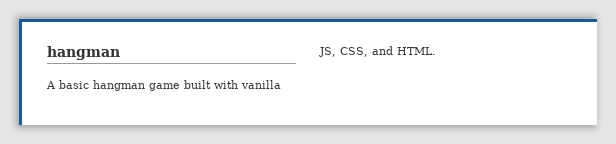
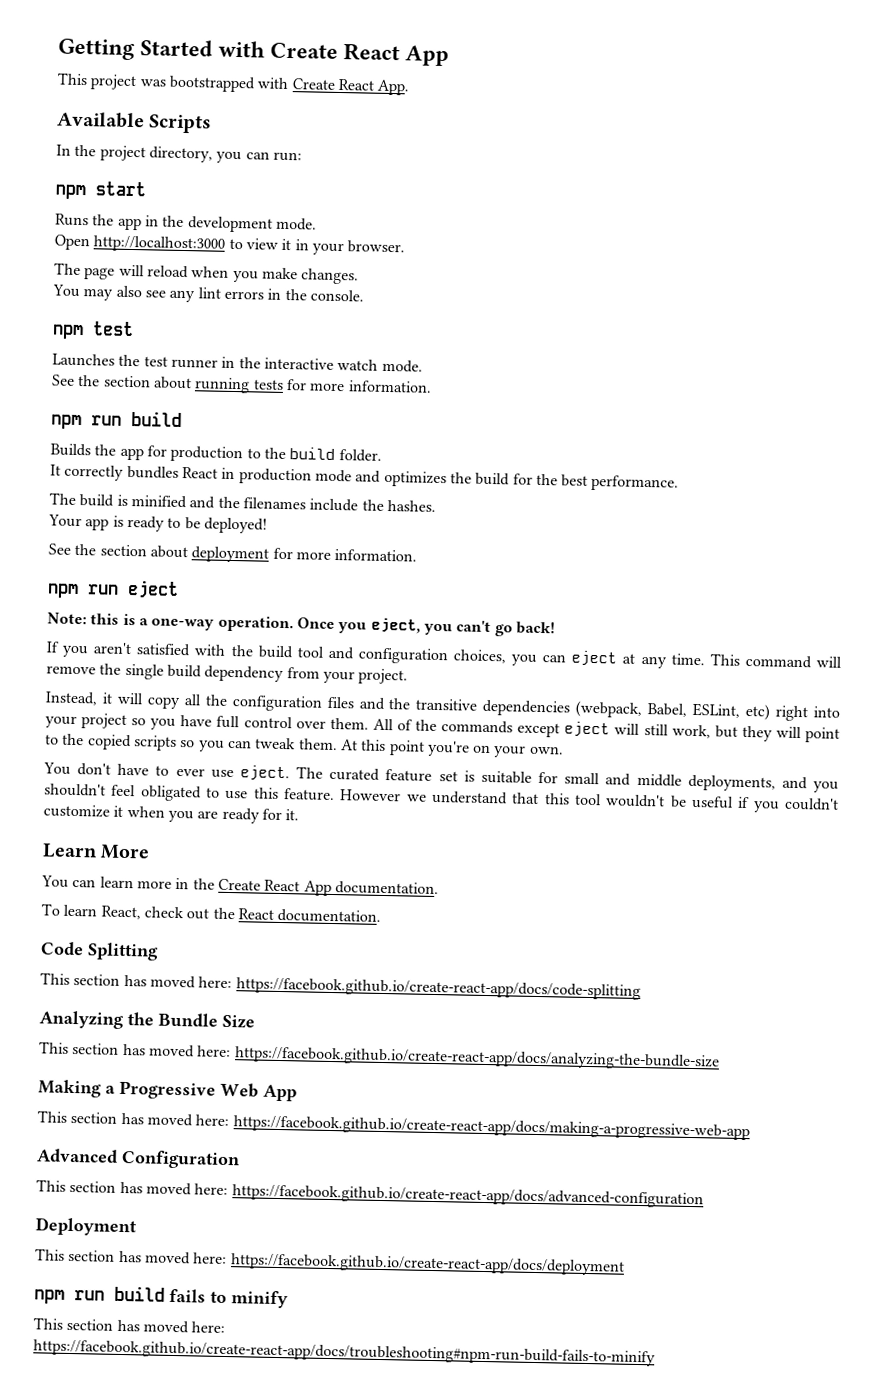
[47,46,120,60] [46,80,281,91] [319,46,436,57] hangman // A basic hangman game built with vanilla JS, CSS, and HTML. -> [58,38,450,67] [57,72,410,96] [57,111,213,134] [56,144,302,164] [55,181,146,200] [55,213,317,233] [54,234,406,256] [54,262,360,285] [52,284,364,303] [52,321,134,340] [52,353,423,373] [52,374,432,394] [51,411,182,430] [50,443,382,463] [50,464,680,492] [49,492,436,512] [48,514,268,534] [48,543,418,563] [47,579,179,599] [47,612,555,637] [46,641,842,669] [46,663,409,685] [45,691,841,722] [45,713,840,743] [45,733,564,758] [43,762,839,793] [44,783,840,813] [43,804,300,824] [42,843,151,860] [41,875,439,896] [41,903,382,923] [40,941,159,961] [40,972,641,1000] [39,1010,255,1029] [39,1041,720,1071] [38,1079,297,1102] [37,1110,750,1141] [36,1148,240,1170] [36,1179,704,1209] [35,1217,137,1237] [35,1248,625,1276] [34,1285,288,1309] [33,1317,226,1334] [33,1339,656,1367] Getting Started with Create React App // This project was bootstrapped with Create React App. // Available Scripts // In the project directory, you can run: // npm start // Runs the app in the development mode. // Open http://localhost:3000 to view it in your browser. // The page will reload when you make changes. // You may also see any lint errors in the console. // npm test // Launches the test runner in the interactive watch mode. // See the section about running tests for more information. // npm run build // Builds the app for production to the build folder. // It correctly bundles React in production mode and optimizes the build for the best performance. // The build is minified and the filenames include the hashes. // Your app is ready to be deployed! // See the section about deployment for more information. // npm run eject // Note: this is a one-way operation. Once you eject, you can't go back! // If you aren't satisfied with the build tool and configuration choices, you can eject at any time. This command will remove the single build dependency from your project. // Instead, it will copy all the configuration files and the transitive dependencies (webpack, Babel, ESLint, etc) right into your project so you have full control over them. All of the commands except eject will still work, but they will point to the copied scripts so you can tweak them. At this point you're on your own. // You don't have to ever use eject. The curated feature set is suitable for small and middle deployments, and you shouldn't feel obligated to use this feature. However we understand that this tool wouldn't be useful if you couldn't customize it when you are ready for it. // Learn More // You can learn more in the Create React App documentation. // To learn React, check out the React documentation. // Code Splitting // This section has moved here: https://facebook.github.io/create-react-app/docs/code-splitting // Analyzing the Bundle Size // This section has moved here: https://facebook.github.io/create-react-app/docs/analyzing-the-bundle-size // Making a Progressive Web App // This section has moved here: https://facebook.github.io/create-react-app/docs/making-a-progressive-web-app // Advanced Configuration // This section has moved here: https://facebook.github.io/create-react-app/docs/advanced-configuration // Deployment // This section has moved here: https://facebook.github.io/create-react-app/docs/deployment // npm run build fails to minify // This section has moved here: https://facebook.github.io/create-react-app/docs/troubleshooting#npm-run-build-fails-to-minify

